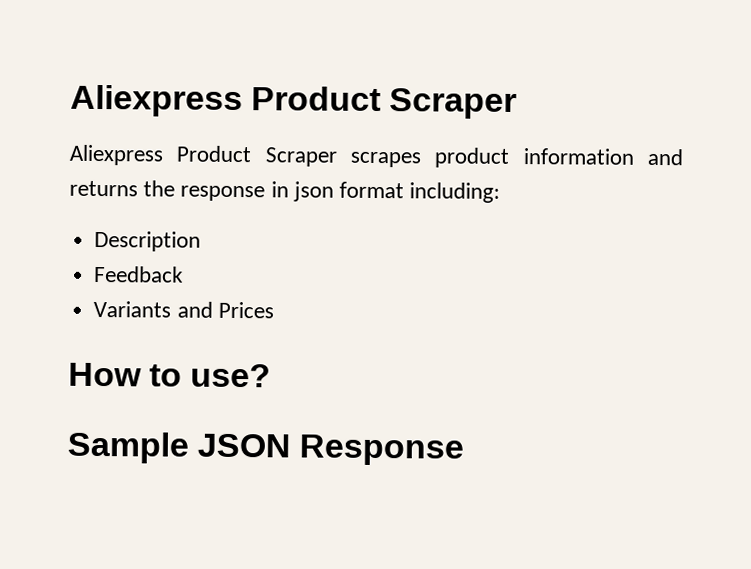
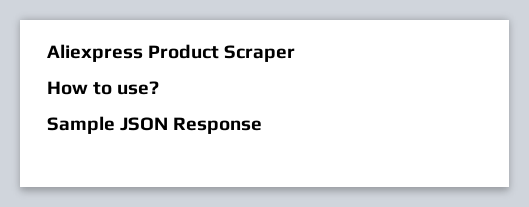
[70,84,518,120] [69,144,683,168] [69,180,501,203] [94,230,202,252] [94,265,185,283] [93,300,274,319] Aliexpress Product Scraper // Aliexpress Product Scraper scrapes product information and returns the response in json format including: // Description // Feedback // Variants and Prices -> [47,44,296,62] Aliexpress Product Scraper

